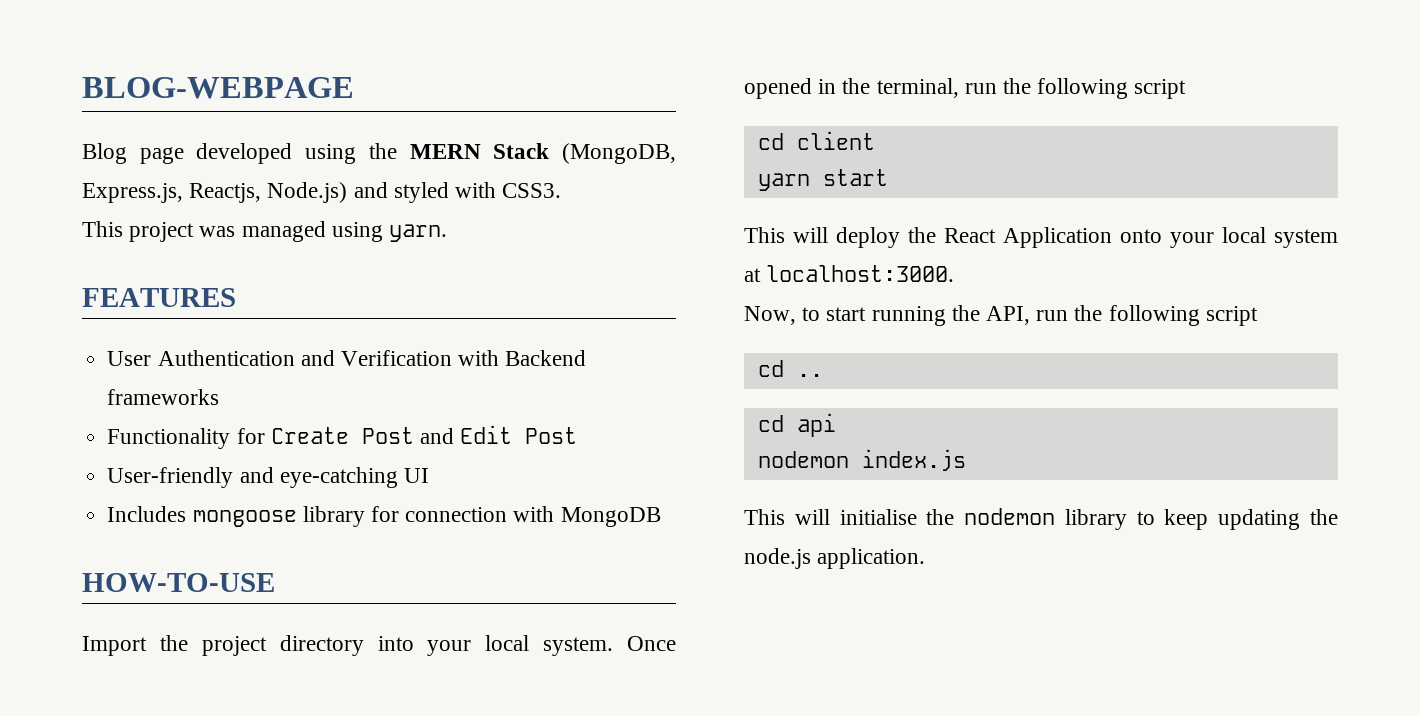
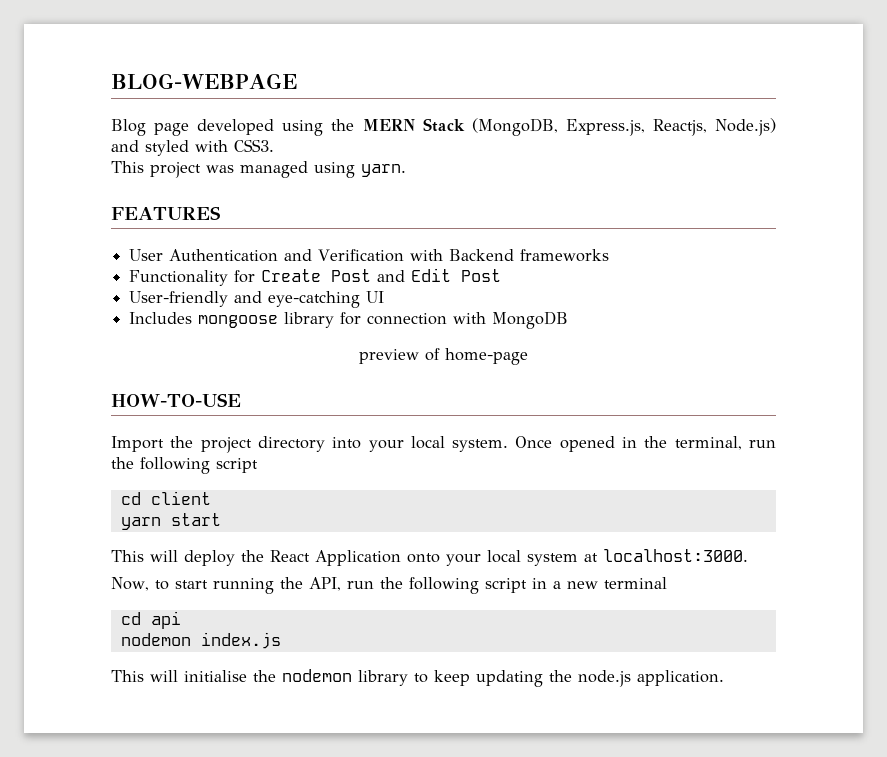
(661, 517) none -> [359,348,528,365] // preview of home-page
[757,360,823,377] // cd .. -> [531,577,667,589] in a new terminal

